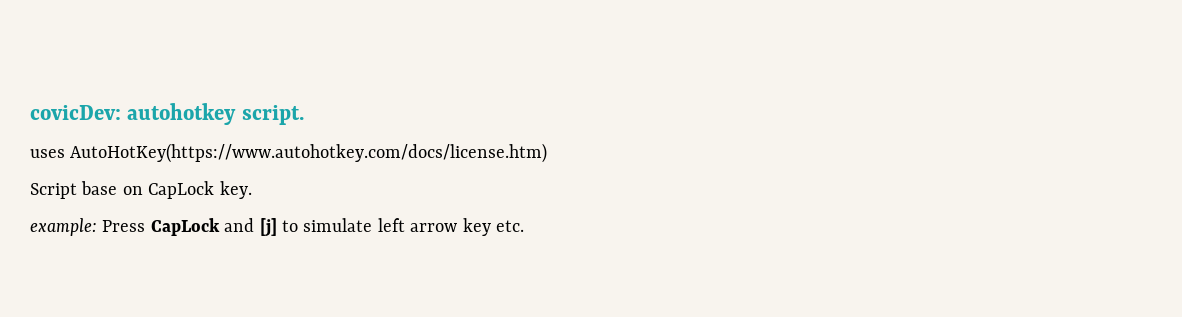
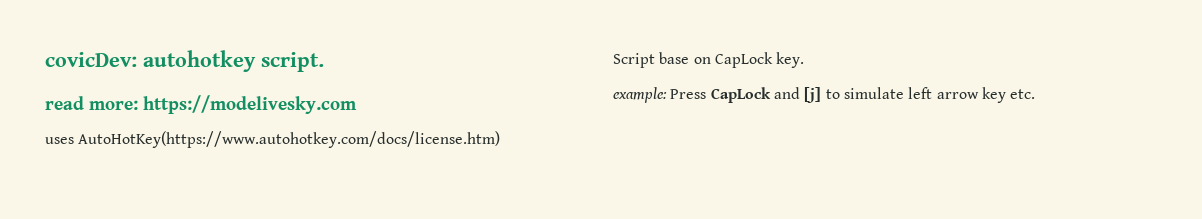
(304, 115) none -> [45,95,357,114] // read more: https://modelivesky.com

